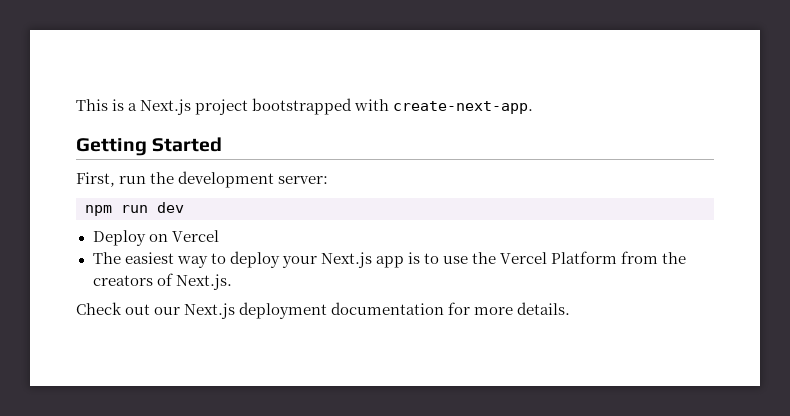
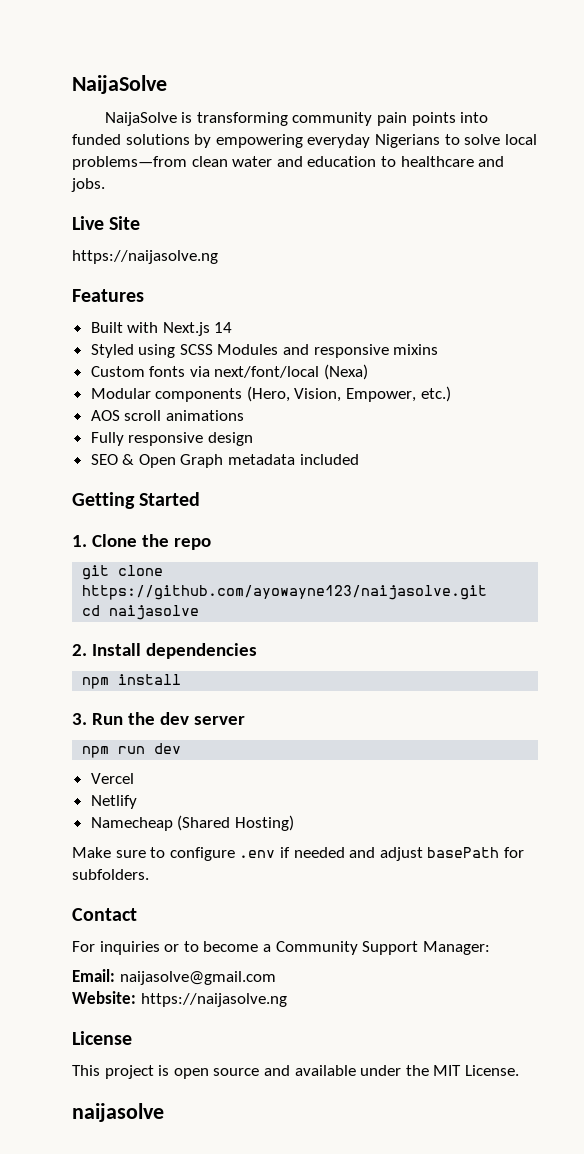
[76,98,534,115] [76,137,223,156] [76,171,329,188] This is a Next.js project bootstrapped with create-next-app. // Getting Started // First, run the development server: -> [72,75,167,94] [104,112,489,126] [72,134,537,148] [72,156,505,170] [71,178,105,192] [72,216,141,230] [72,250,218,264] [72,289,144,302] [90,322,233,336] [90,344,439,358] [90,364,369,380] [90,386,451,402] [90,410,244,421] [90,432,253,446] [90,454,359,468] [72,492,201,509] [72,534,211,550] [82,565,164,580] [82,585,488,600] [82,605,200,620] [72,643,257,659] [82,674,182,689] [72,712,245,725] NaijaSolve // NaijaSolve is transforming community pain points into funded solutions by empowering everyday Nigerians to solve local problems—from clean water and education to healthcare and jobs. // Live Site // https://naijasolve.ng // Features // Built with Next.js 14 // Styled using SCSS Modules and responsive mixins // Custom fonts via next/font/local (Nexa) // Modular components (Hero, Vision, Empower, etc.) // AOS scroll animations // Fully responsive design // SEO & Open Graph metadata included // Getting Started // 1. Clone the repo // git clone https://github.com/ayowayne123/naijasolve.git // cd naijasolve // 2. Install dependencies // npm install // 3. Run the dev server
[92,230,168,246] Deploy on -> (182, 748) none
[92,251,687,268] [92,273,232,290] [76,302,571,319] The easiest way to deploy your Next.js app is to use the Vercel Platform from the creators of Next.js. // Check out our Next.js deployment documentation for more details. -> [90,795,137,809] [90,815,294,831] [72,847,524,861] [72,869,149,880] [72,908,137,921] [72,941,490,955] [72,969,276,985] [72,991,287,1007] [72,1031,132,1045] [72,1065,519,1079] [72,1103,164,1122] Netlify // Namecheap (Shared Hosting) // Make sure to configure .env if needed and adjust basePath for subfolders. // Contact // For inquiries or to become a Community Support Manager: // Email: naijasolve@gmail.com // Website: https://naijasolve.ng // License // This project is open source and available under the MIT License. // naijasolve

